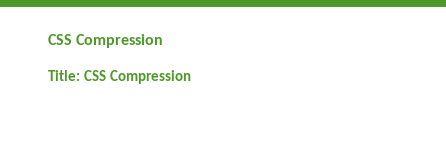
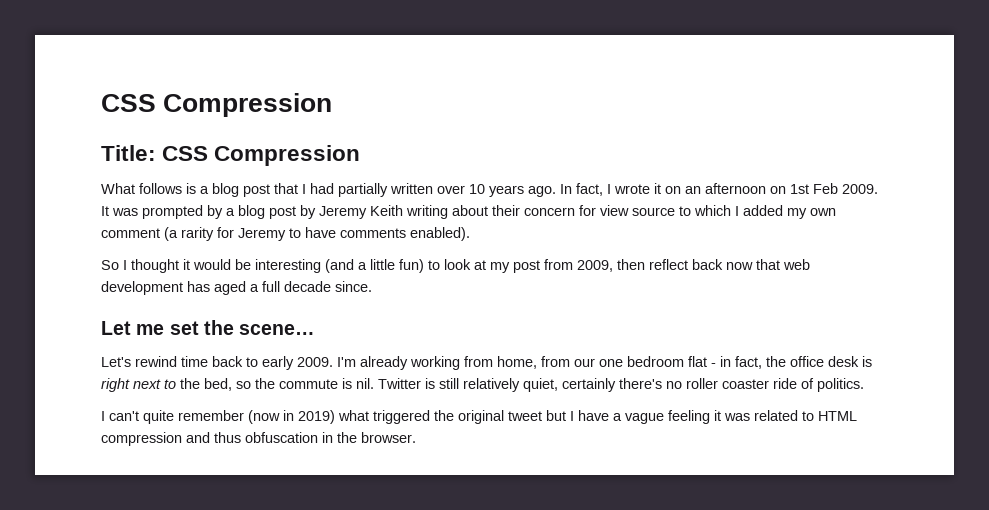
(191, 77) none -> [101,183,878,197] [101,205,836,219] [101,227,470,241] [101,259,810,273] [101,281,372,295] [101,320,316,335] [101,356,872,370] [101,378,864,392] [101,410,857,424] [101,432,416,446] // What follows is a blog post that I had partially written over 10 years ago. In fact, I wrote it on an afternoon on 1st Feb 2009. It was prompted by a blog post by Jeremy Keith writing about their concern for view source to which I added my own comment (a rarity for Jeremy to have comments enabled). // So I thought it would be interesting (and a little fun) to look at my post from 2009, then reflect back now that web development has aged a full decade since. // Let me set the scene… // Let's rewind time back to early 2009. I'm already working from home, from our one bedroom flat - in fact, the office desk is right next to the bed, so the commute is nil. Twitter is still relatively quiet, certainly there's no roller coaster ride of politics. // I can't quite remember (now in 2019) what triggered the original tweet but I have a vague feeling it was related to HTML compression and thus obfuscation in the browser.

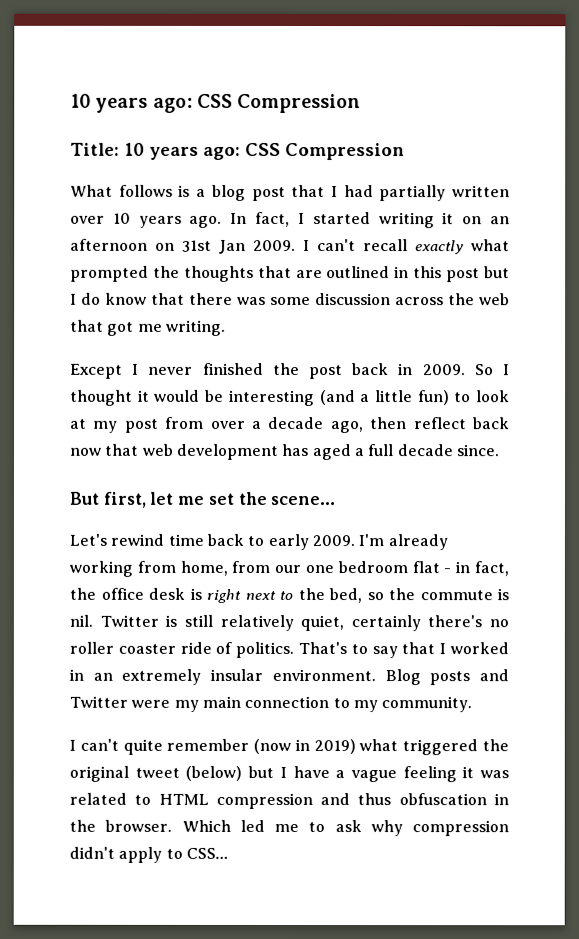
(101, 103) none -> [70,93,193,113] 10 years ago:
(156, 153) none -> [124,142,241,160] 10 years ago:
[614,184,650,194] wrote -> [312,212,435,229] started writing
[790,183,878,194] [101,205,836,219] [101,227,470,241] 1st Feb 2009. It was prompted by a blog post by Jeremy Keith writing about their concern for view source to which I added my own comment (a rarity for Jeremy to have comments enabled). // -> [182,239,510,255] [70,265,511,283] [70,292,510,306] [70,319,226,336] [70,362,466,380] 31st Jan 2009. I can't recall exactly what prompted the thoughts that are outlined in this post but I do know that there was some discussion across the web that got me writing. // Except I never finished the post back in 2009.
[577,260,613,272] 2009, -> [210,416,364,434] over a decade ago,
[101,321,131,335] Let -> [69,491,174,508] But first, let
(864, 385) none -> [298,642,510,659] [69,668,510,686] [69,695,473,713] That's to say that I worked in an extremely insular environment. Blog posts and Twitter were my main connection to my community.
(542, 416) none -> [185,765,243,781] (below)
(416, 437) none -> [181,819,509,837] [69,846,228,863] Which led me to ask why compression didn't apply to CSS…

